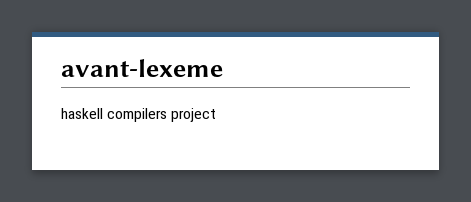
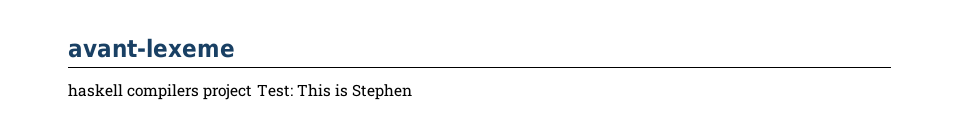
(217, 115) none -> [256,84,413,100] Test: This is Stephen

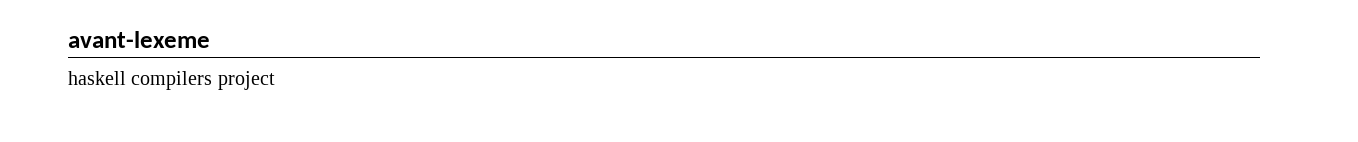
[256,84,413,100] Test: This is Stephen -> (275, 80) none

